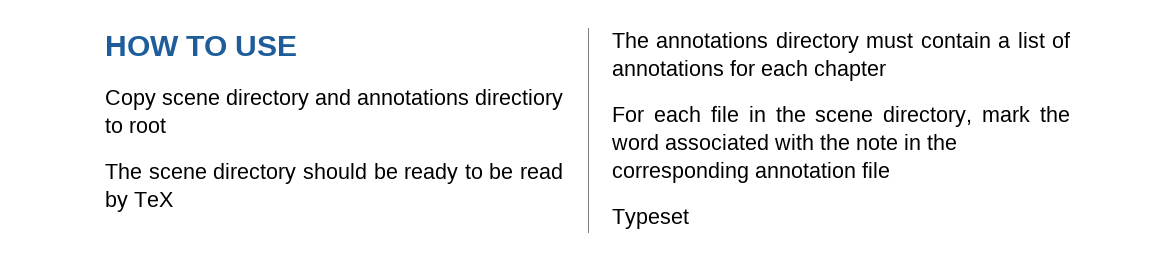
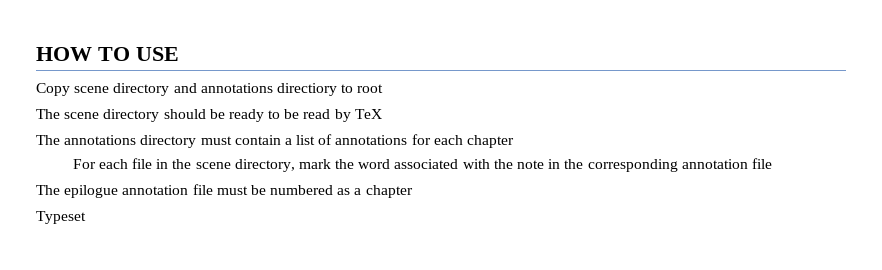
(890, 170) none -> [36,184,413,198] // The epilogue annotation file must be numbered as a chapter

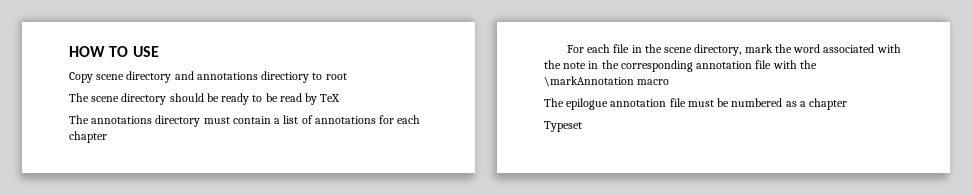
(772, 163) none -> [772,60,817,69] [544,76,670,87] with the \markAnnotation macro

